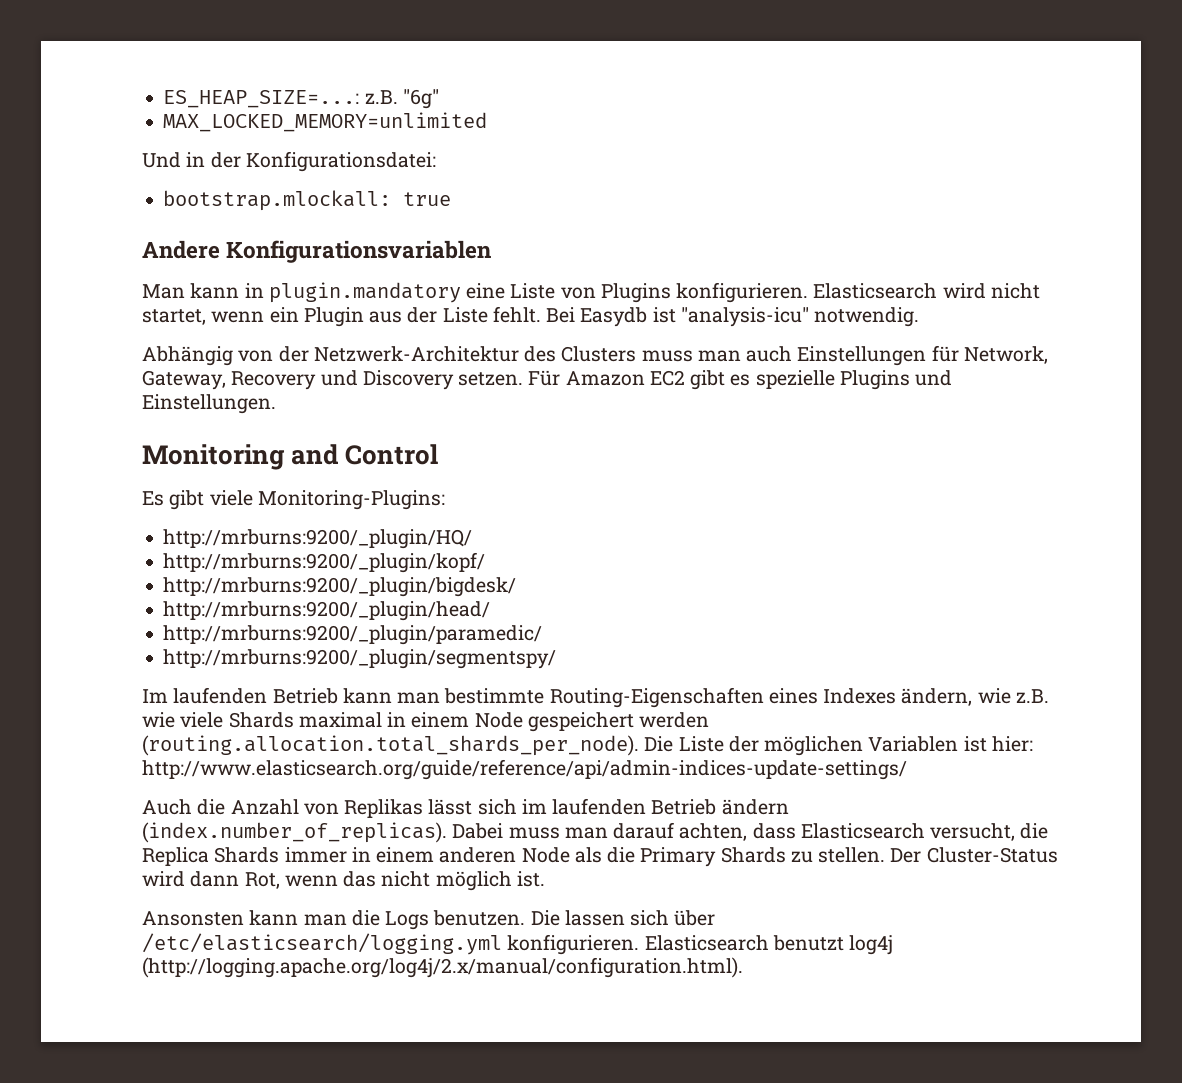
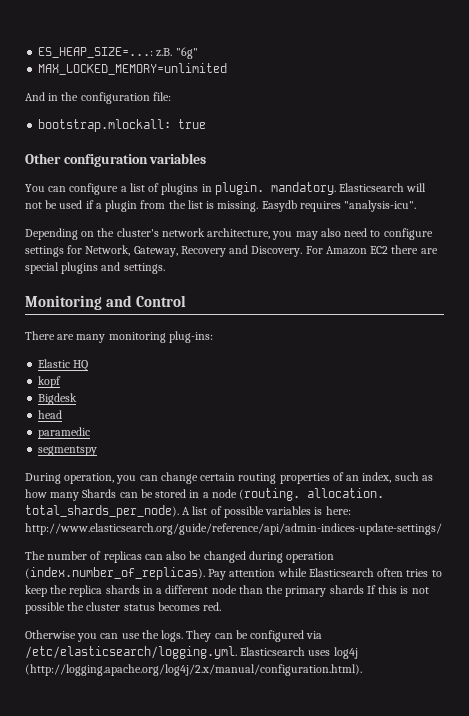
[142,151,436,172] [163,190,452,211] [142,240,492,263] [142,282,1040,303] [142,306,920,327] [142,345,1048,366] [142,370,953,390] [142,394,276,414] [142,444,439,470] [142,490,445,510] [163,529,473,549] [163,552,486,573] [163,577,517,597] [163,601,491,621] [163,625,543,645] [163,649,557,669] [142,687,1049,708] [142,712,710,732] [142,735,1033,756] [142,759,907,780] [142,798,789,818] [142,822,1049,843] [142,847,1058,867] [142,871,545,891] [142,910,716,930] [142,933,844,955] Und in der Konfigurationsdatei: // bootstrap.mlockall: true // Andere Konfigurationsvariablen // Man kann in plugin.mandatory eine Liste von Plugins konfigurieren. Elasticsearch wird nicht startet, wenn ein Plugin aus der Liste fehlt. Bei Easydb ist "analysis-icu" notwendig. // Abhängig von der Netzwerk-Architektur des Clusters muss man auch Einstellungen für Network, Gateway, Recovery und Discovery setzen. Für Amazon EC2 gibt es spezielle Plugins und Einstellungen. // Monitoring and Control // Es gibt viele Monitoring-Plugins: // http://mrburns:9200/_plugin/HQ/ // http://mrburns:9200/_plugin/kopf/ // http://mrburns:9200/_plugin/bigdesk/ // http://mrburns:9200/_plugin/head/ // http://mrburns:9200/_plugin/paramedic/ // http://mrburns:9200/_plugin/segmentspy/ // Im laufenden Betrieb kann man bestimmte Routing-Eigenschaften eines Indexes ändern, wie z.B. wie viele Shards maximal in einem Node gespeichert werden (routing.allocation.total_shards_per_node). Die Liste der möglichen Variablen ist hier: http://www.elasticsearch.org/guide/reference/api/admin-indices-update-settings/ // Auch die Anzahl von Replikas lässt sich im laufenden Betrieb ändern (index.number_of_replicas). Dabei muss man darauf achten, dass Elasticsearch versucht, die Replica Shards immer in einem anderen Node als die Primary Shards zu stellen. Der Cluster-Status wird dann Rot, wenn das nicht möglich ist. // Ansonsten kann man die Logs benutzen. Die lassen sich über /etc/elasticsearch/logging.yml konfigurieren. Elasticsearch benutzt -> [25,92,171,104] [38,119,207,132] [25,153,207,167] [25,182,427,195] [25,200,417,212] [25,228,433,240] [25,245,438,257] [25,262,165,274] [25,295,187,310] [25,331,213,343] [38,359,89,371] [38,376,62,388] [38,393,78,405] [38,410,63,419] [38,427,91,439] [38,446,98,456] [25,472,433,484] [25,488,385,501] [25,505,351,518] [25,523,442,535] [25,551,335,563] [25,567,442,580] [25,585,429,597] [25,602,222,614] [25,630,323,642] [25,646,331,659] And in the configuration file: // bootstrap.mlockall: true // Other configuration variables // You can configure a list of plugins in plugin. mandatory. Elasticsearch will not be used if a plugin from the list is missing. Easydb requires "analysis-icu". // Depending on the cluster's network architecture, you may also need to configure settings for Network, Gateway, Recovery and Discovery. For Amazon EC2 there are special plugins and settings. // Monitoring and Control // There are many monitoring plug-ins: // Elastic HQ // kopf // Bigdesk // head // paramedic // segmentspy // During operation, you can change certain routing properties of an index, such as how many Shards can be stored in a node (routing. allocation. total_shards_per_node). A list of possible variables is here: http://www.elasticsearch.org/guide/reference/api/admin-indices-update-settings/ // The number of replicas can also be changed during operation (index.number_of_replicas). Pay attention while Elasticsearch often tries to keep the replica shards in a different node than the primary shards If this is not possible the cluster status becomes red. // Otherwise you can use the logs. They can be configured via /etc/elasticsearch/logging.yml. Elasticsearch uses

